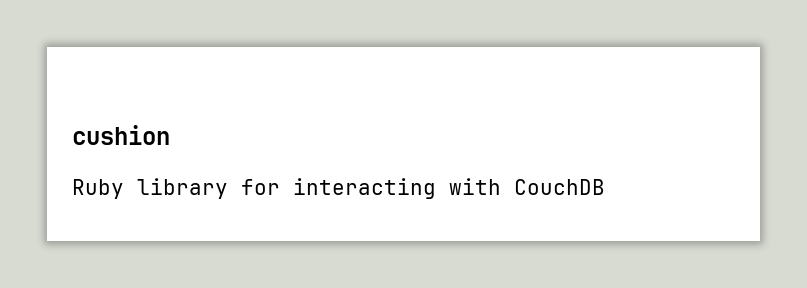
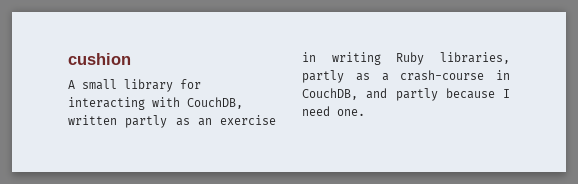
[72,179,124,199] Ruby -> [68,79,117,90] A small
[514,179,605,195] CouchDB -> [187,97,243,109] [68,115,276,128] [302,52,510,65] [302,70,510,83] [302,88,510,101] [302,106,365,116] CouchDB, written partly as an exercise in writing Ruby libraries, partly as a crash-course in CouchDB, and partly because I need one.

